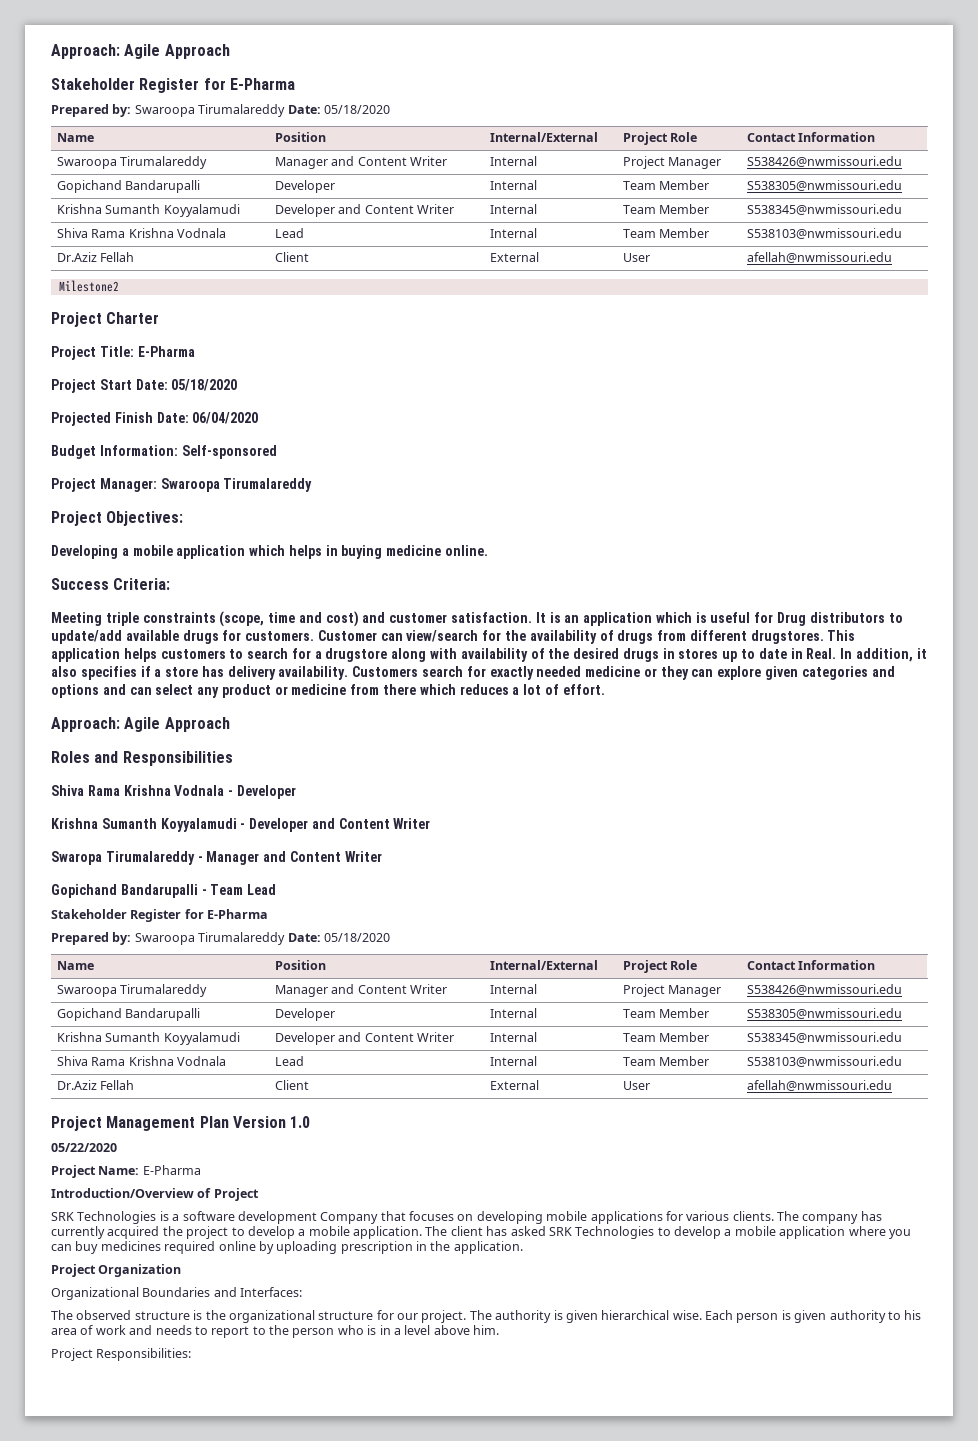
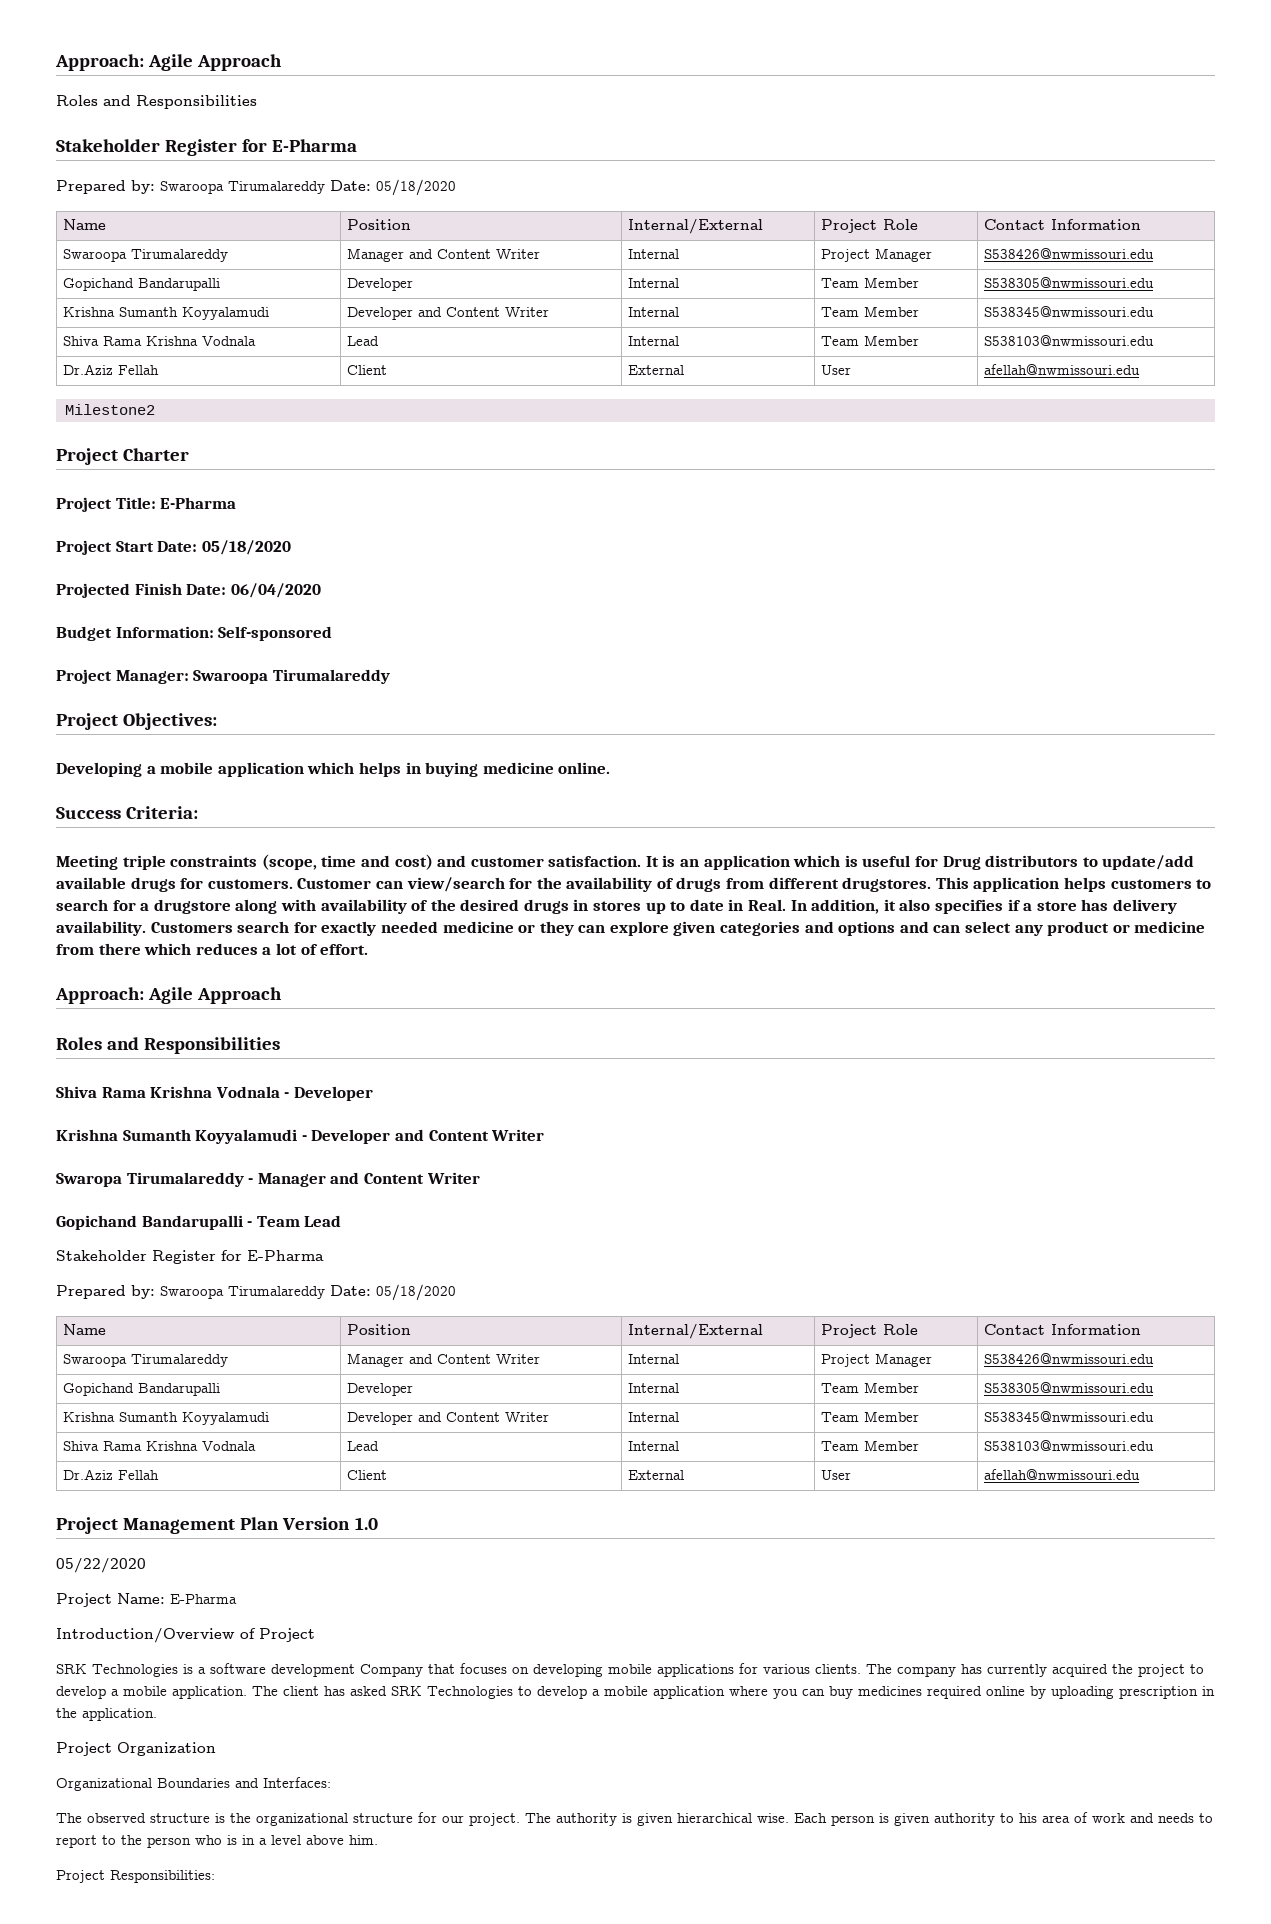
[51,44,230,59] Approach: Agile Approach -> [55,54,283,71] [56,95,257,109] Approach: Agile Approach // Roles and Responsibilities

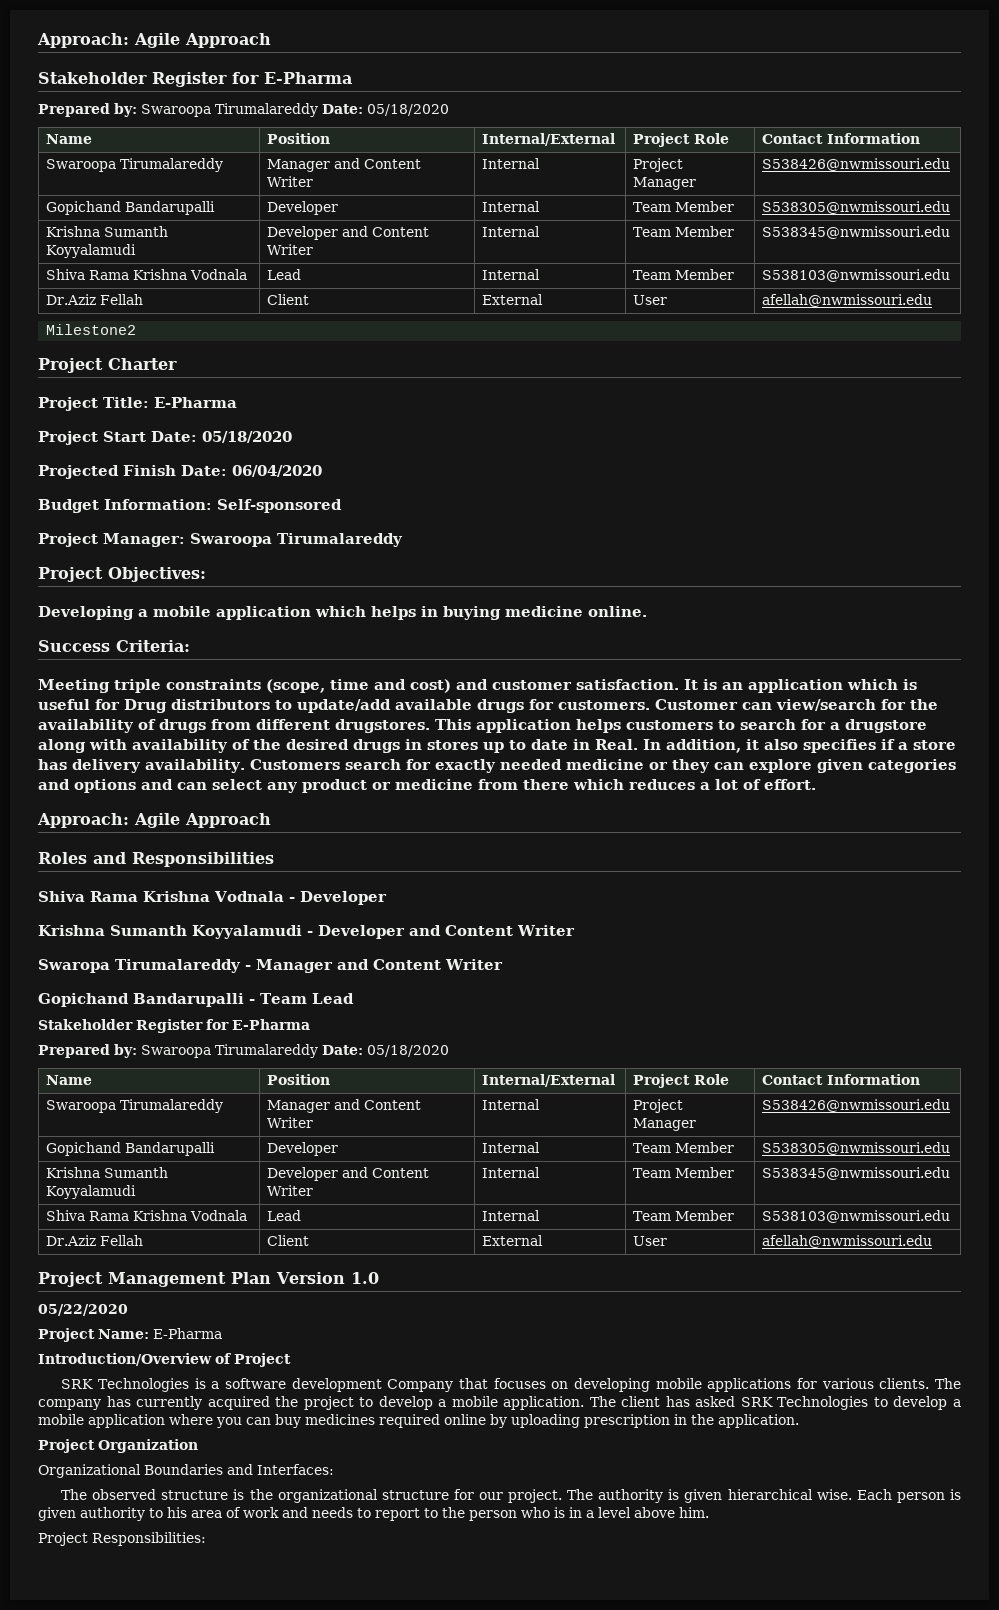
[55,54,283,71] [56,95,257,109] Approach: Agile Approach // Roles and Responsibilities -> [37,33,271,48] Approach: Agile Approach

